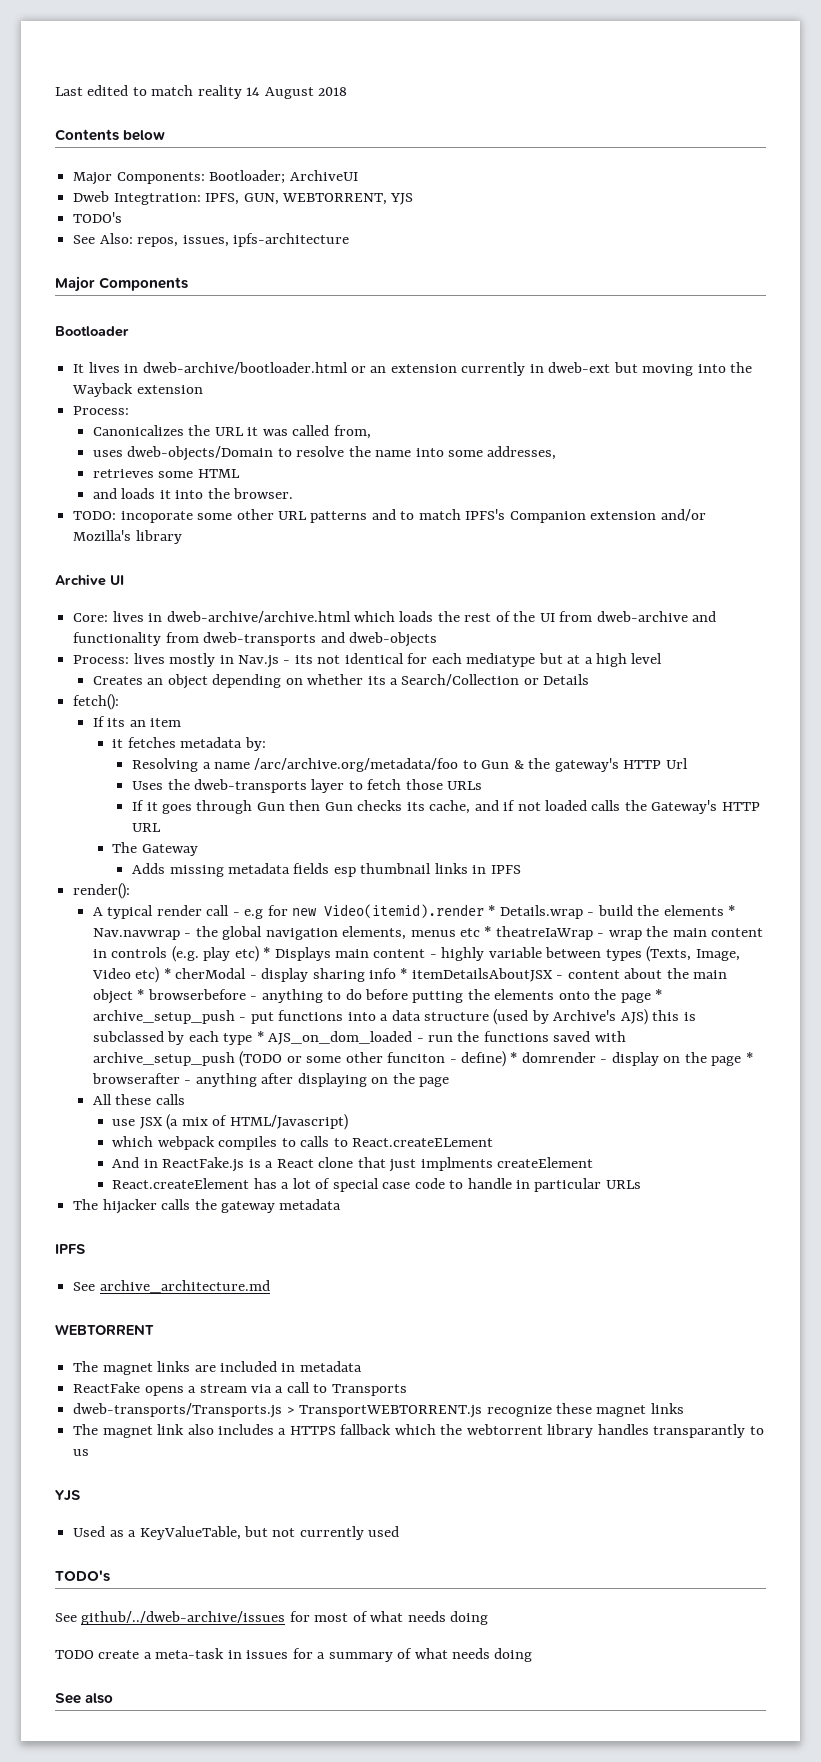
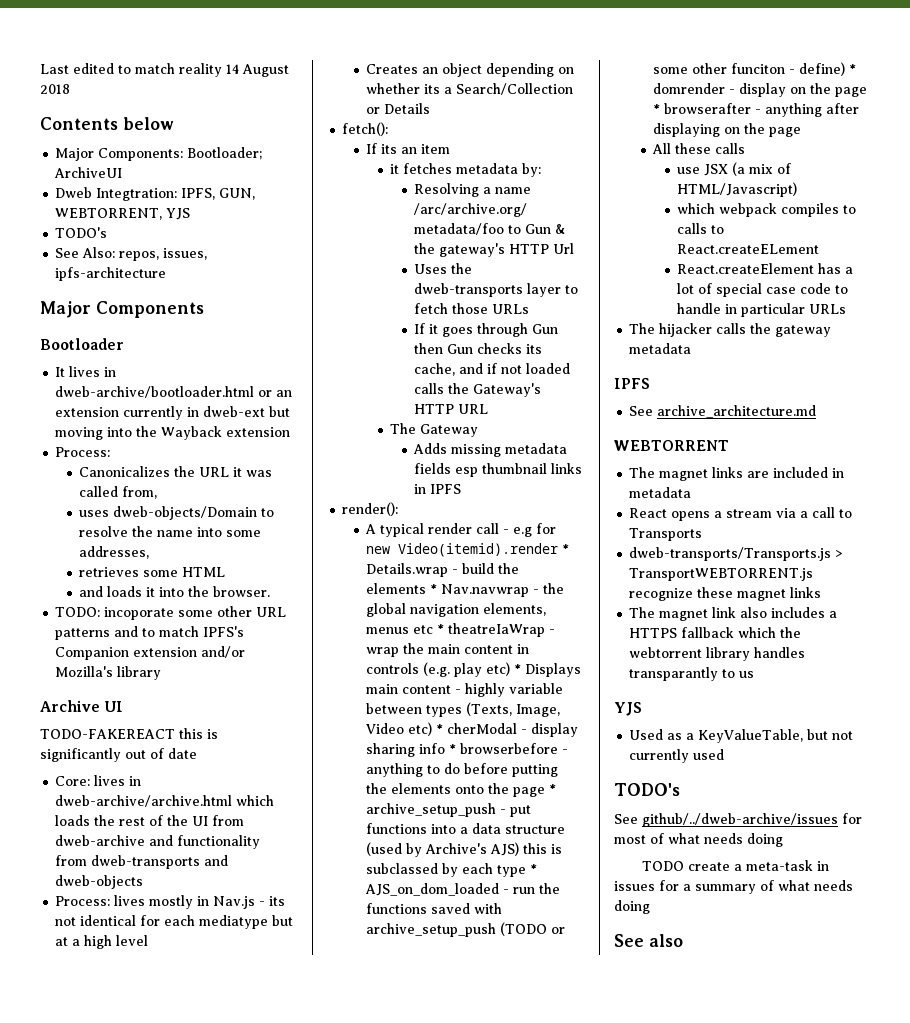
(124, 580) none -> [40,728,218,739] [40,748,197,762] // TODO-FAKEREACT this is significantly out of date
[411,968,728,982] [92,989,145,1004] itemDetailsAboutJSX - content about the main object * -> (457, 749) none
[112,1157,593,1172] // And in ReactFake.js is a React clone that just implments createElement -> (820, 249) none
[73,1382,141,1393] ReactFake -> [629,508,668,518] React

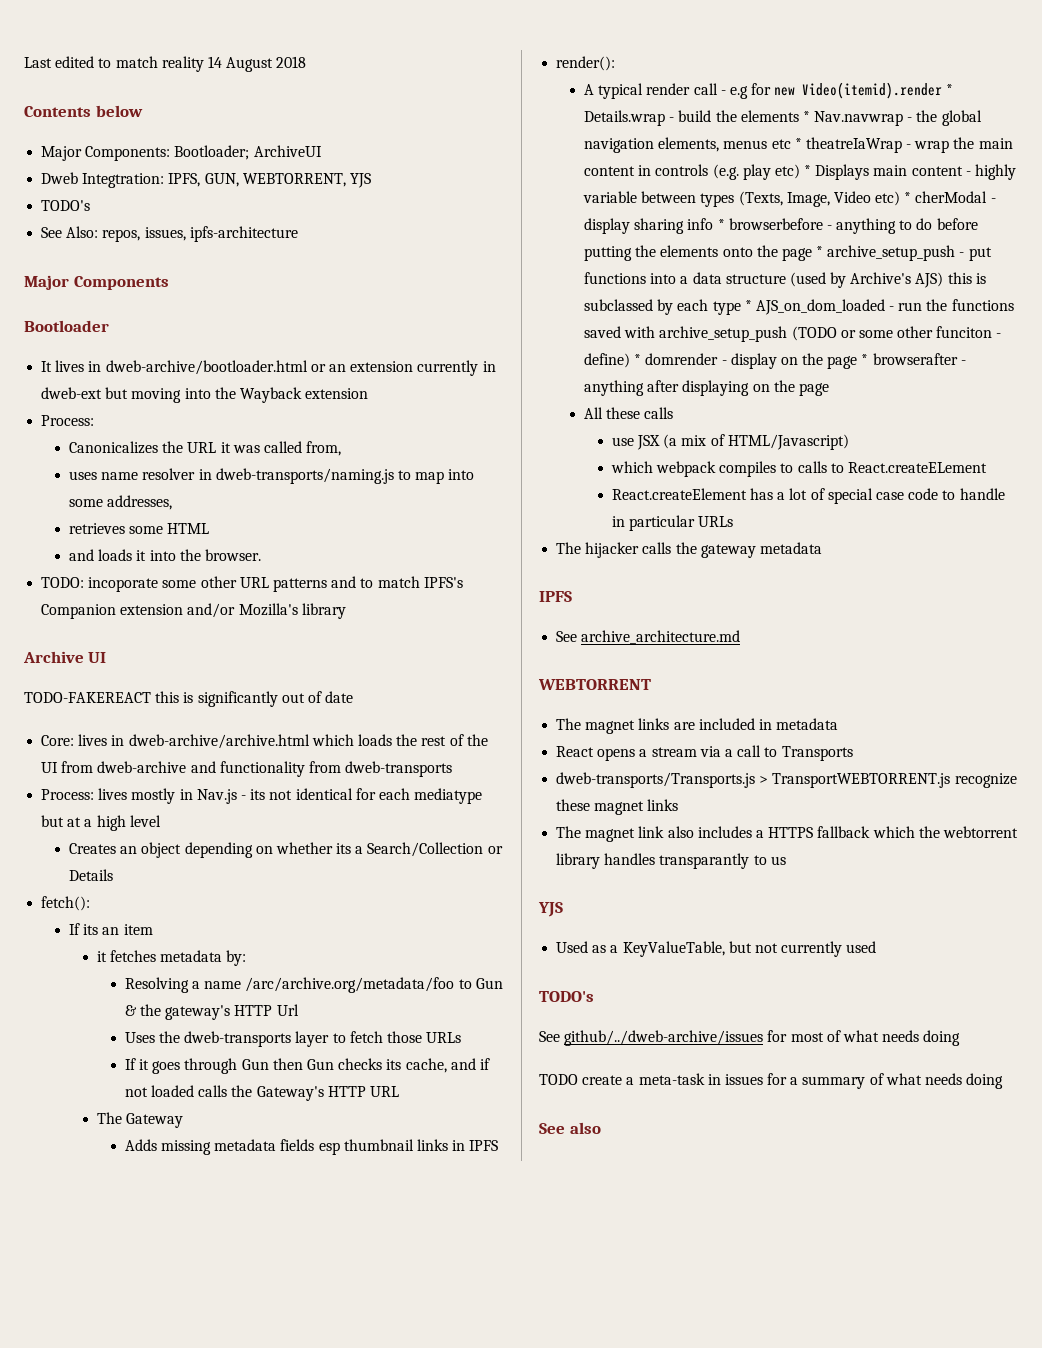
[113,506,275,520] [79,526,194,537] dweb-objects/Domain to resolve the name -> [101,468,445,484] name resolver in dweb-transports/naming.js to map
[204,855,229,866] [55,875,144,889] and dweb-objects -> (453, 769) none

